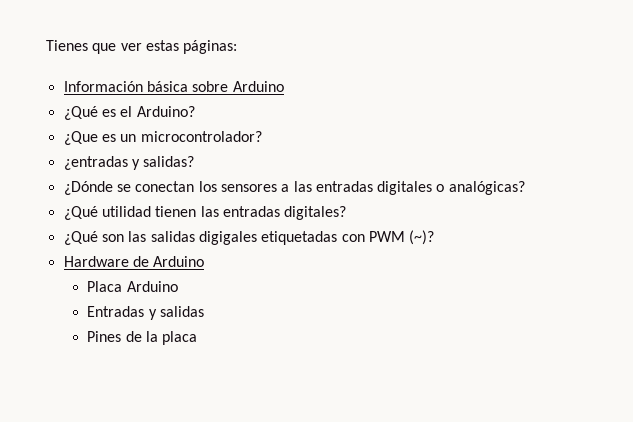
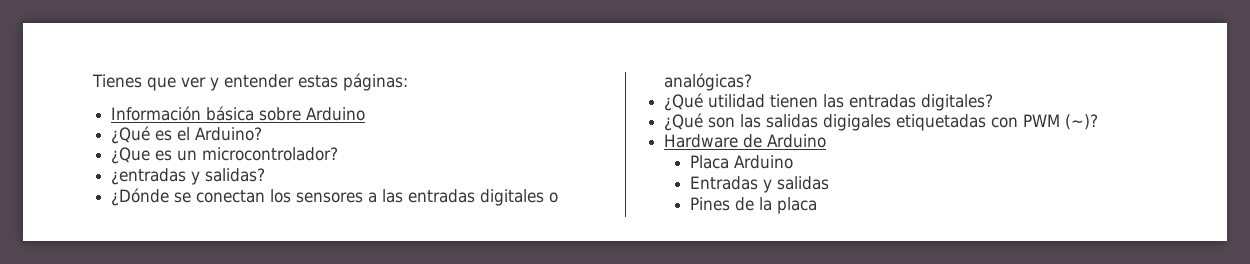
(142, 47) none -> [210,74,294,91] y entender

